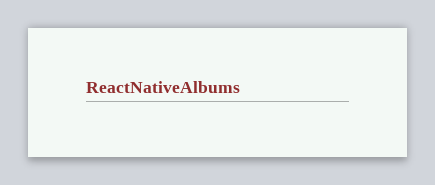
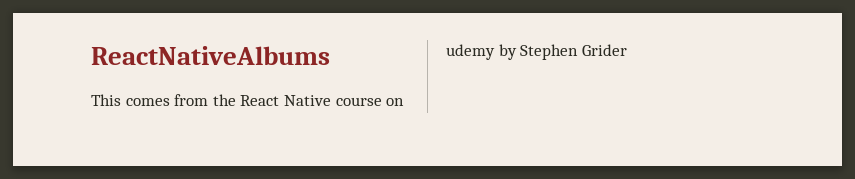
(240, 87) none -> [91,94,405,106] [446,44,627,60] // This comes from the React Native course on udemy by Stephen Grider

